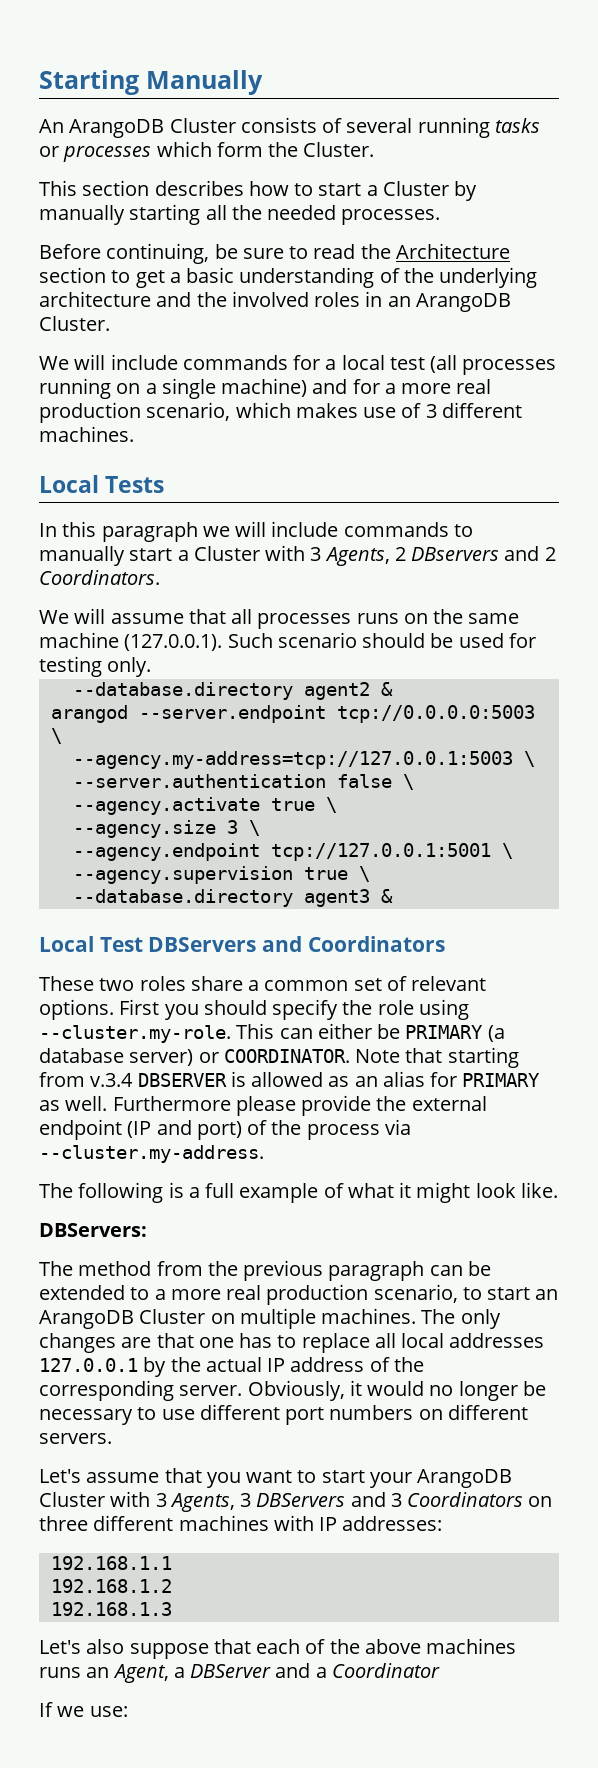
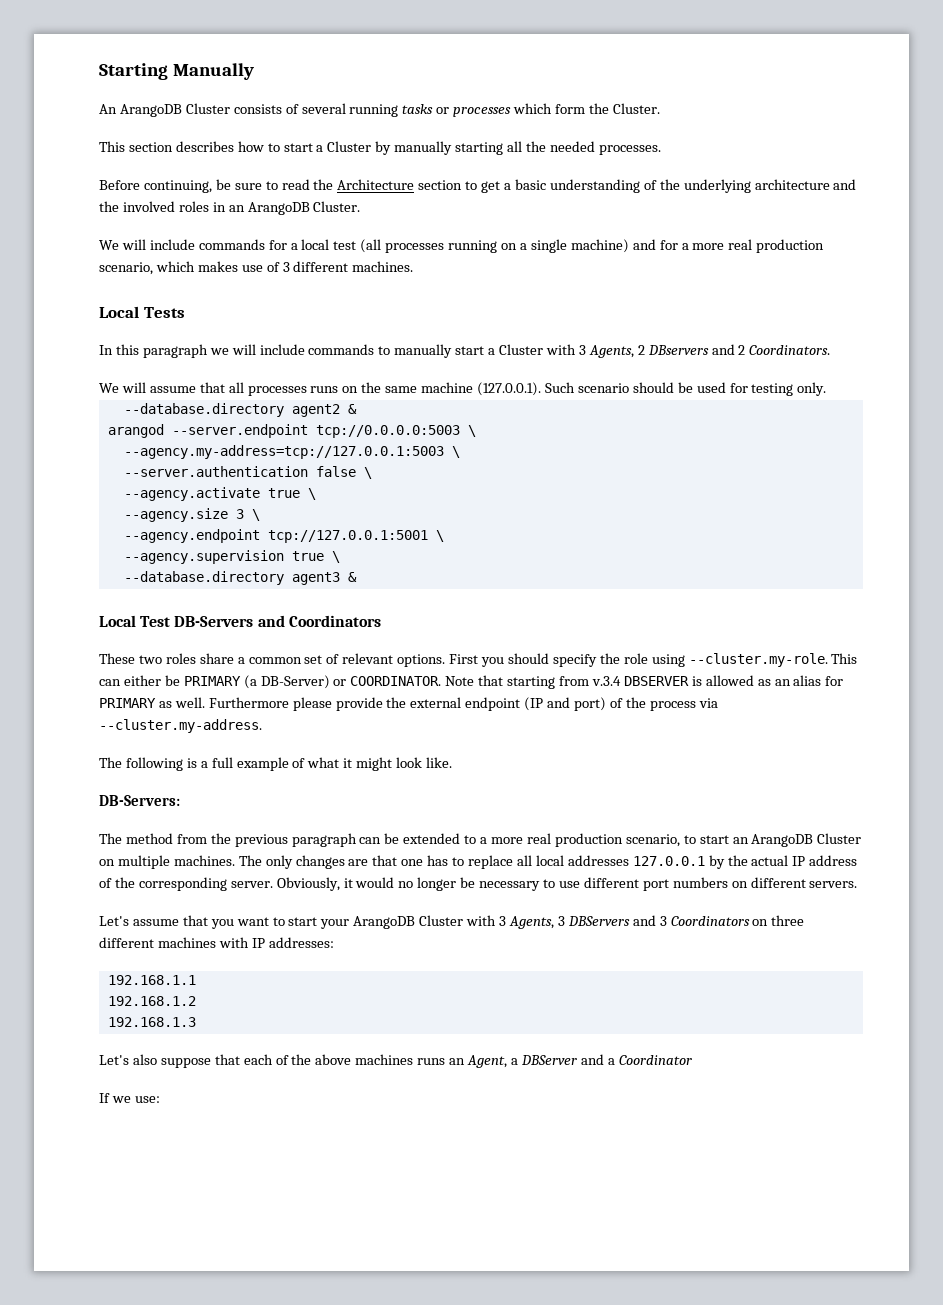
[148,937,257,952] DBServers -> [174,616,254,627] DB-Servers
[39,1048,194,1066] database server) -> [260,675,330,689] DB-Server)
[39,1223,147,1237] DBServers: -> [99,795,180,806] DB-Servers:

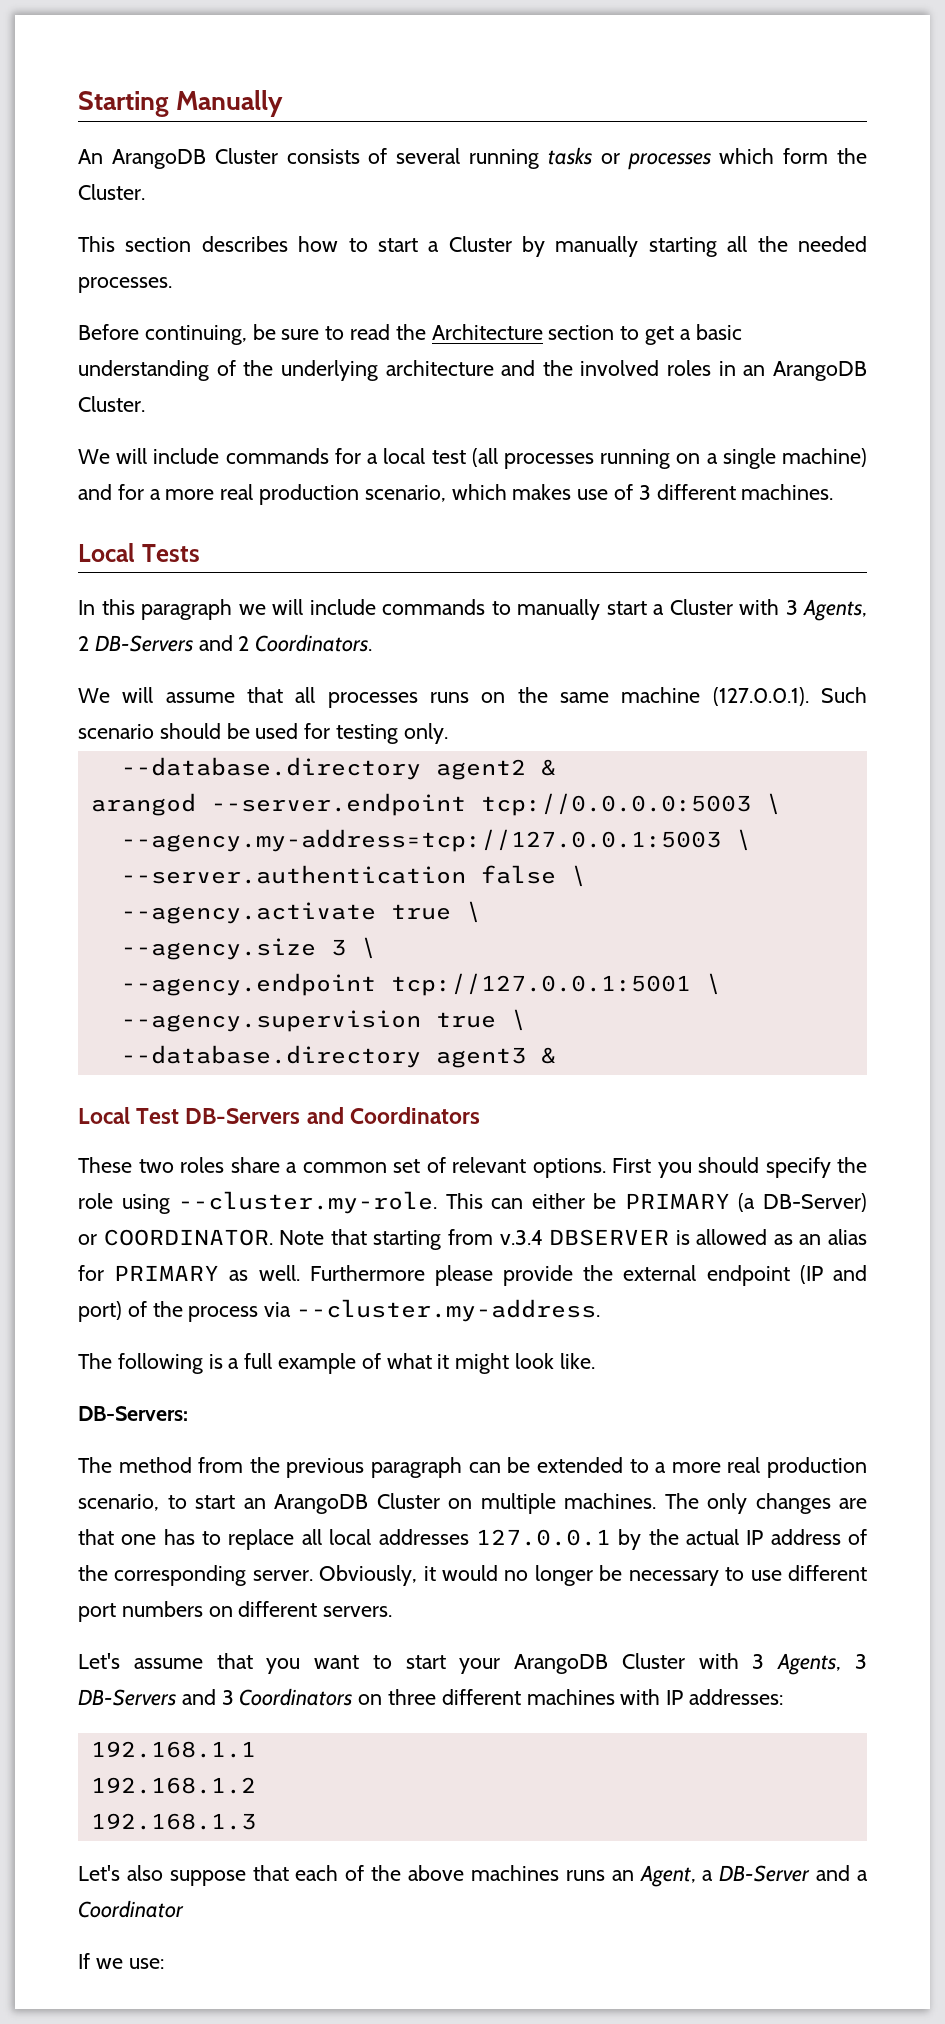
[647,345,709,355] DBservers -> [94,635,193,652] DB-Servers
[567,916,630,926] DBServers -> [78,1689,176,1706] DB-Servers
[520,1055,577,1065] DBServer -> [719,1865,811,1882] DB-Server

